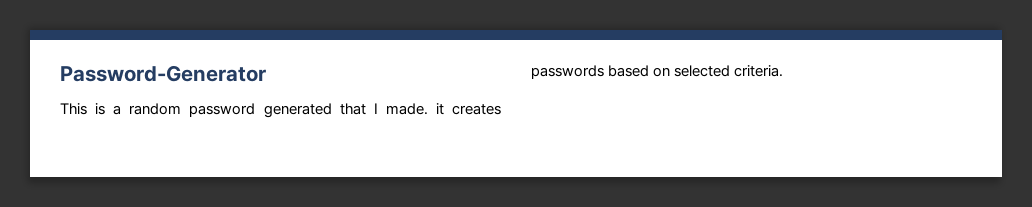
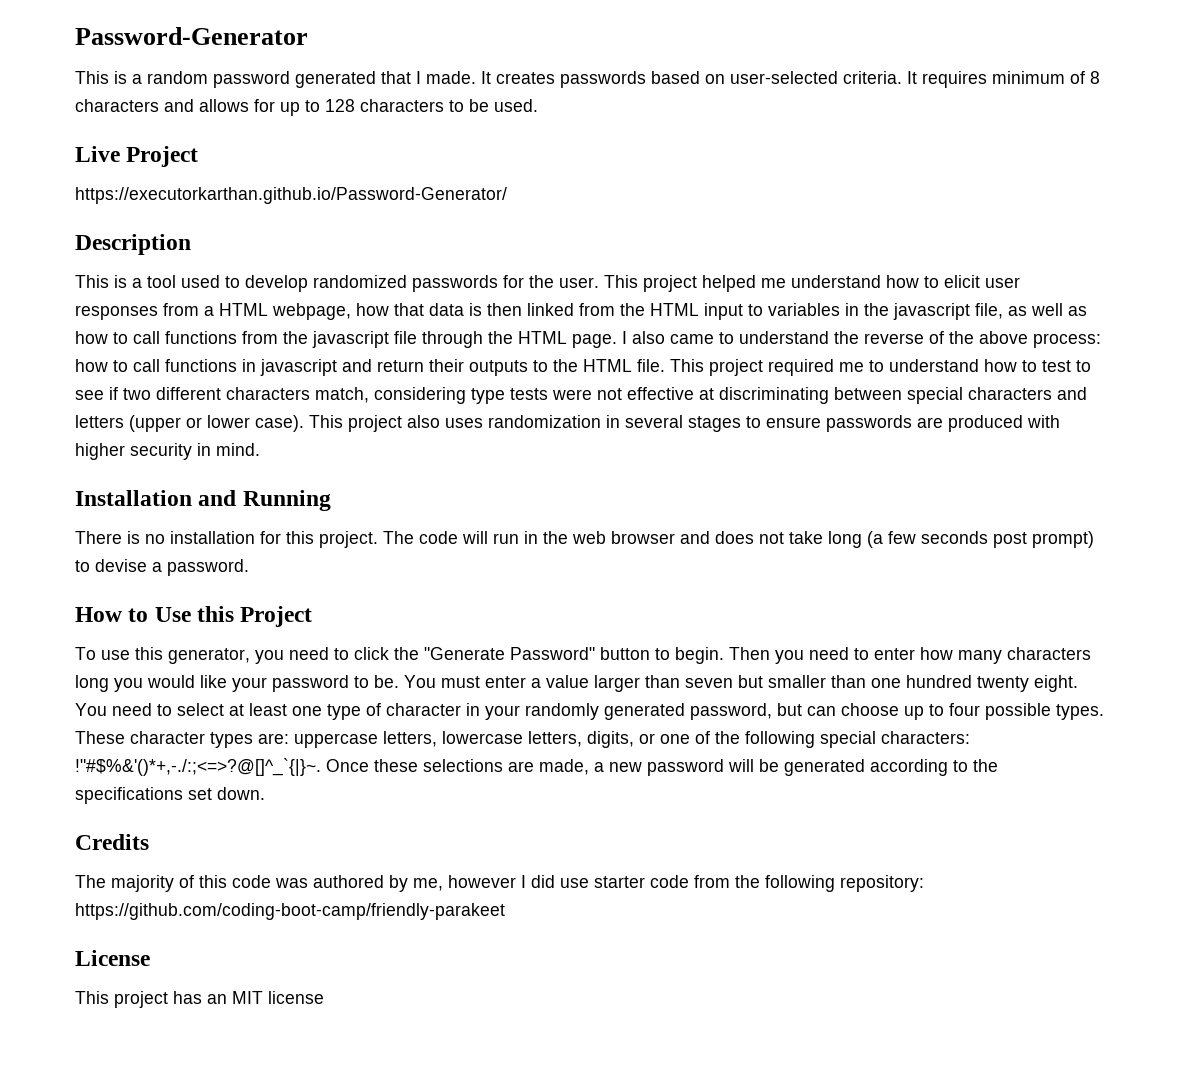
[435,103,444,115] it -> [481,71,491,84] It
[674,65,784,77] selected criteria. -> [730,71,1100,88] [75,99,538,116] [75,146,199,167] [75,187,507,204] [75,234,191,255] [75,275,1020,292] [75,303,1087,320] [75,331,1101,348] [75,359,1091,376] [75,387,1087,404] [75,415,1060,432] [75,443,260,460] [75,490,331,511] [75,531,1094,548] [75,559,249,576] [75,606,313,627] [75,647,1091,664] [75,675,1078,692] [75,703,1104,720] [75,731,970,748] [75,758,998,776] [75,787,265,804] [75,834,149,850] [75,875,924,892] [75,903,505,920] [75,950,150,966] [75,991,324,1008] user-selected criteria. It requires minimum of 8 characters and allows for up to 128 characters to be used. // Live Project // https://executorkarthan.github.io/Password-Generator/ // Description // This is a tool used to develop randomized passwords for the user. This project helped me understand how to elicit user responses from a HTML webpage, how that data is then linked from the HTML input to variables in the javascript file, as well as how to call functions from the javascript file through the HTML page. I also came to understand the reverse of the above process: how to call functions in javascript and return their outputs to the HTML file. This project required me to understand how to test to see if two different characters match, considering type tests were not effective at discriminating between special characters and letters (upper or lower case). This project also uses randomization in several stages to ensure passwords are produced with higher security in mind. // Installation and Running // There is no installation for this project. The code will run in the web browser and does not take long (a few seconds post prompt) to devise a password. // How to Use this Project // To use this generator, you need to click the "Generate Password" button to begin. Then you need to enter how many characters long you would like your password to be. You must enter a value larger than seven but smaller than one hundred twenty eight. You need to select at least one type of character in your randomly generated password, but can choose up to four possible types. These character types are: uppercase letters, lowercase letters, digits, or one of the following special characters: !"#$%&'()*+,-./:;<=>?@[]^_`{|}~. Once these selections are made, a new password will be generated according to the specifications set down. // Credits // The majority of this code was authored by me, however I did use starter code from the following repository: https://github.com/coding-boot-camp/friendly-parakeet // License // This project has an MIT license

